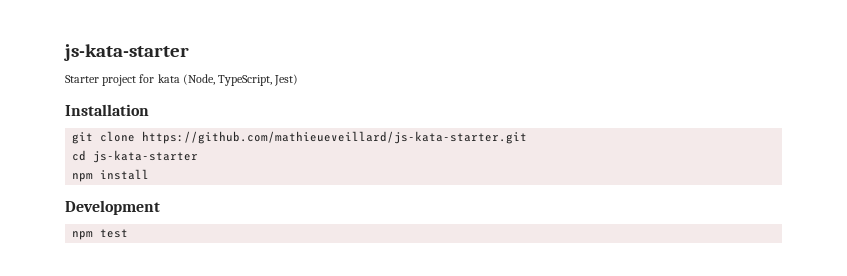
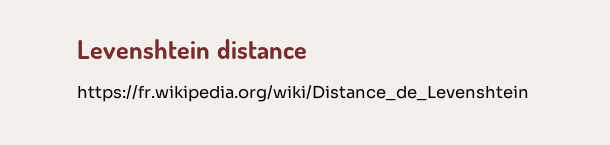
[64,44,189,61] [65,74,299,86] [65,104,149,116] [72,131,528,144] [72,150,199,163] [72,169,150,182] [65,200,160,215] [72,229,129,240] js-kata-starter // Starter project for kata (Node, TypeScript, Jest) // Installation // git clone https://github.com/mathieueveillard/js-kata-starter.git // cd js-kata-starter // npm install // Development // npm test -> [77,39,308,59] [77,85,529,102] Levenshtein distance // https://fr.wikipedia.org/wiki/Distance_de_Levenshtein

